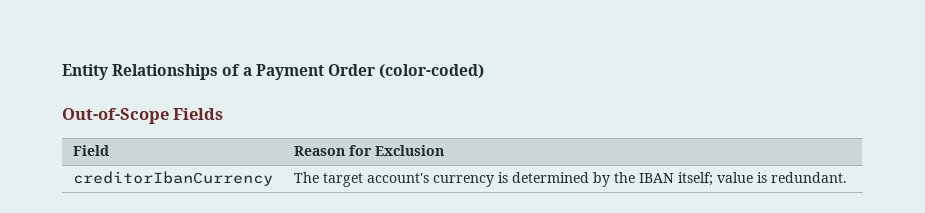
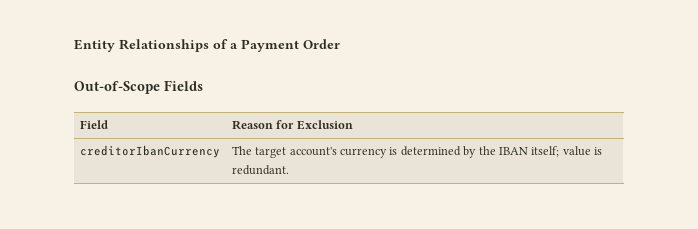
[379,64,485,79] (color-coded) -> (340, 44) none

